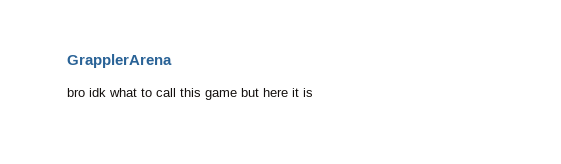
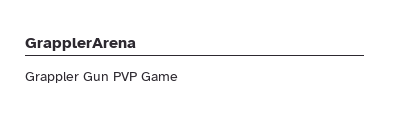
[67,88,313,100] bro idk what to call this game but here it is -> [25,72,178,83] Grappler Gun PVP Game

